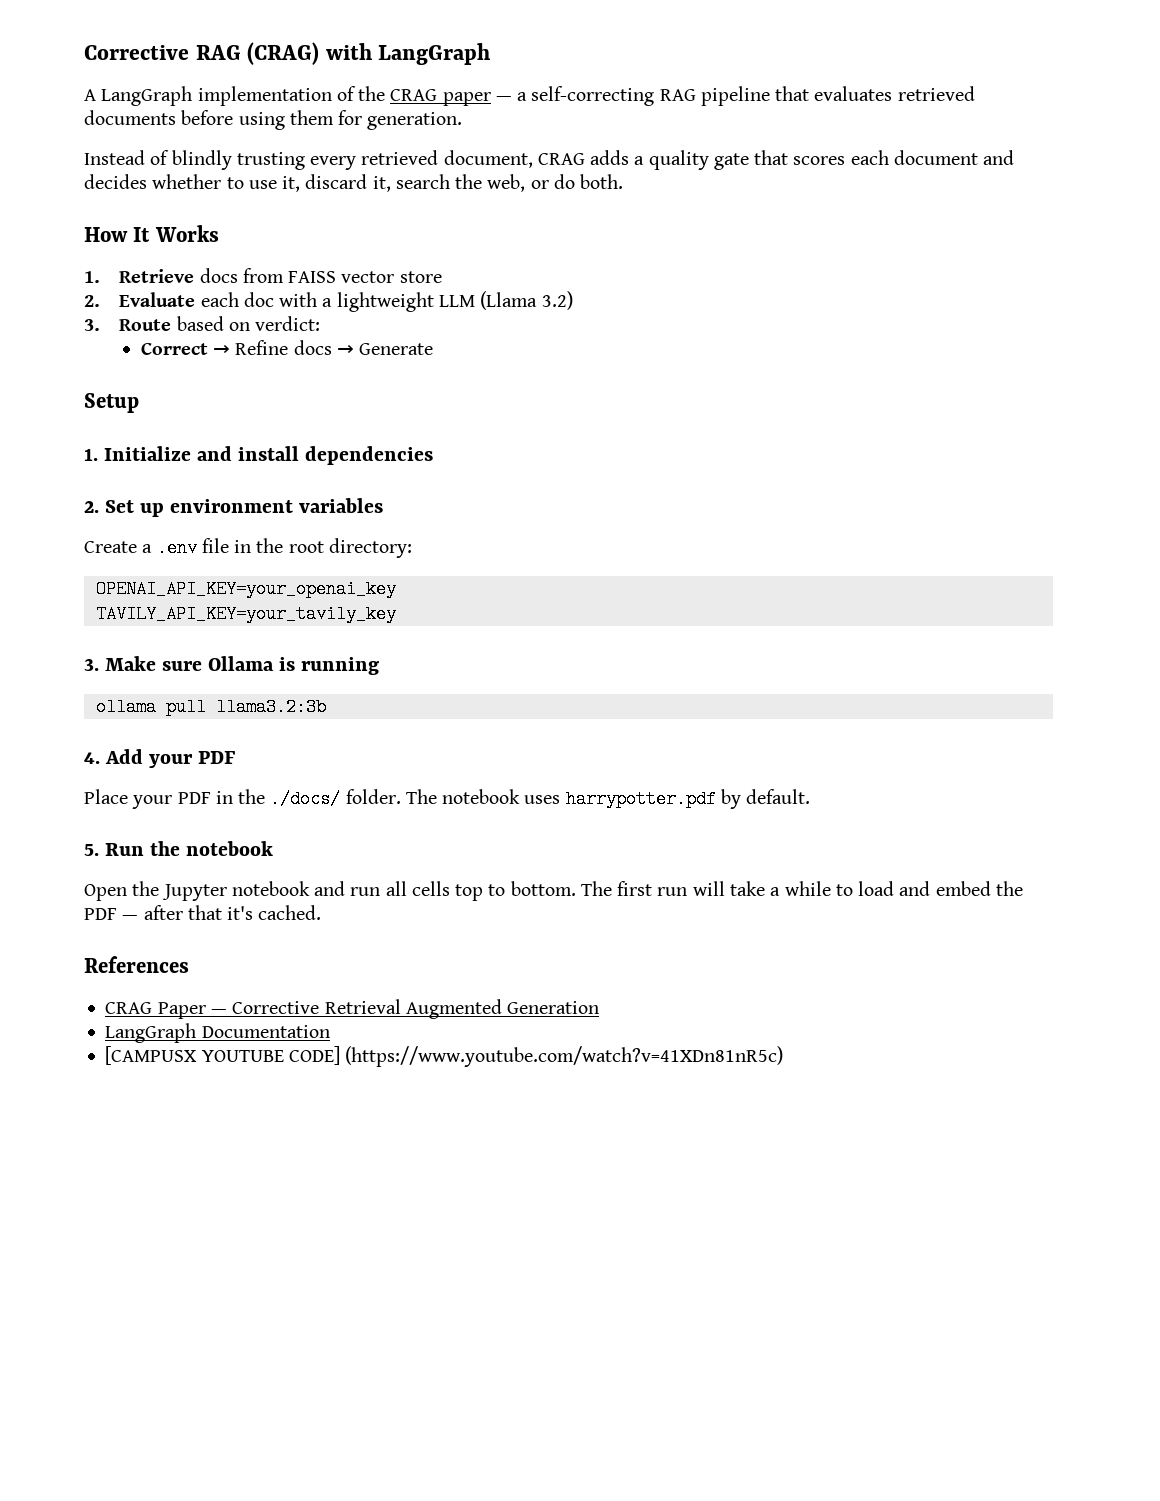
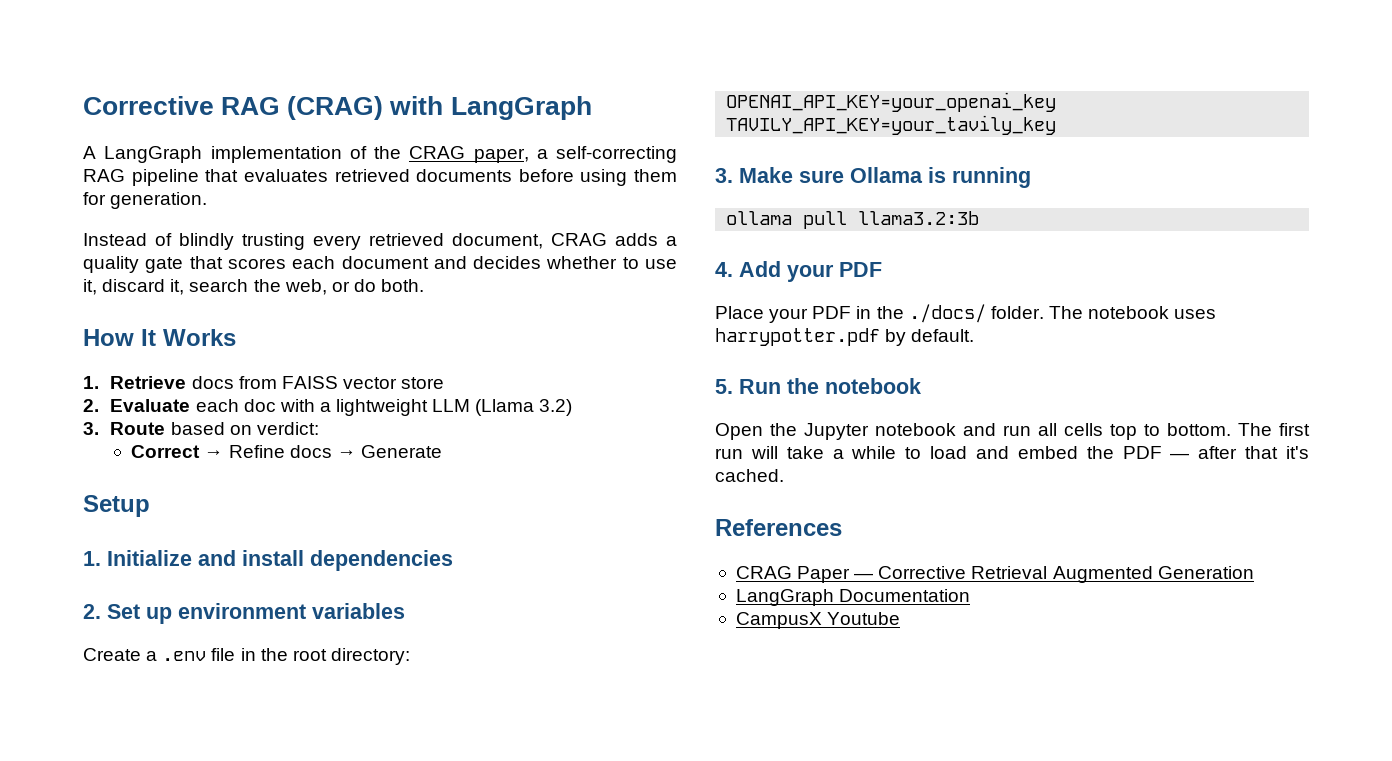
[442,92,512,106] paper — -> [473,148,529,163] paper,
[105,1046,784,1067] [CAMPUSX YOUTUBE CODE] (https://www.youtube.com/watch?v=41XDn81nR5c) -> [735,612,901,629] CampusX Youtube

